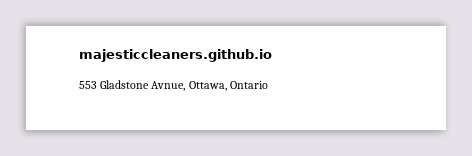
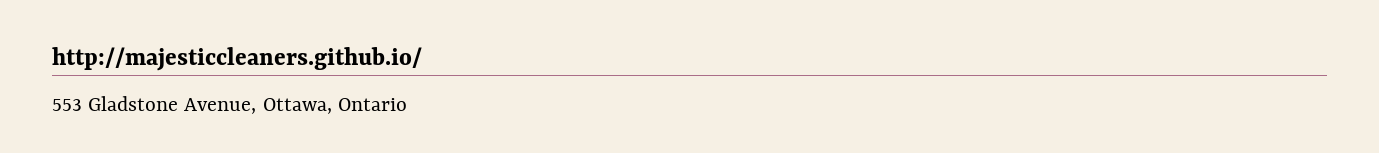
[79,49,272,62] majesticcleaners.github.io -> [52,47,422,71] http://majesticcleaners.github.io/
[151,81,186,91] Avnue, -> [184,98,257,114] Avenue,

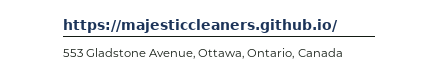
[52,47,422,71] http://majesticcleaners.github.io/ -> [63,19,338,33] https://majesticcleaners.github.io/
[337,98,407,111] Ontario -> [247,48,343,59] Ontario, Canada

